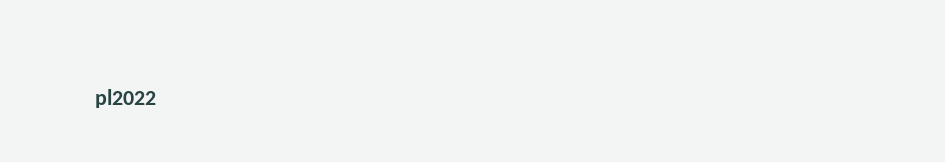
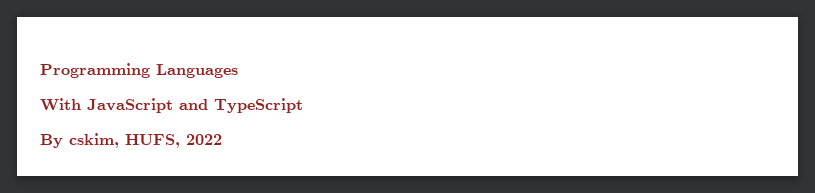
[95,89,156,108] pl2022 -> [40,63,238,78] [40,98,303,113] [40,133,222,148] Programming Languages // With JavaScript and TypeScript // By cskim, HUFS, 2022

